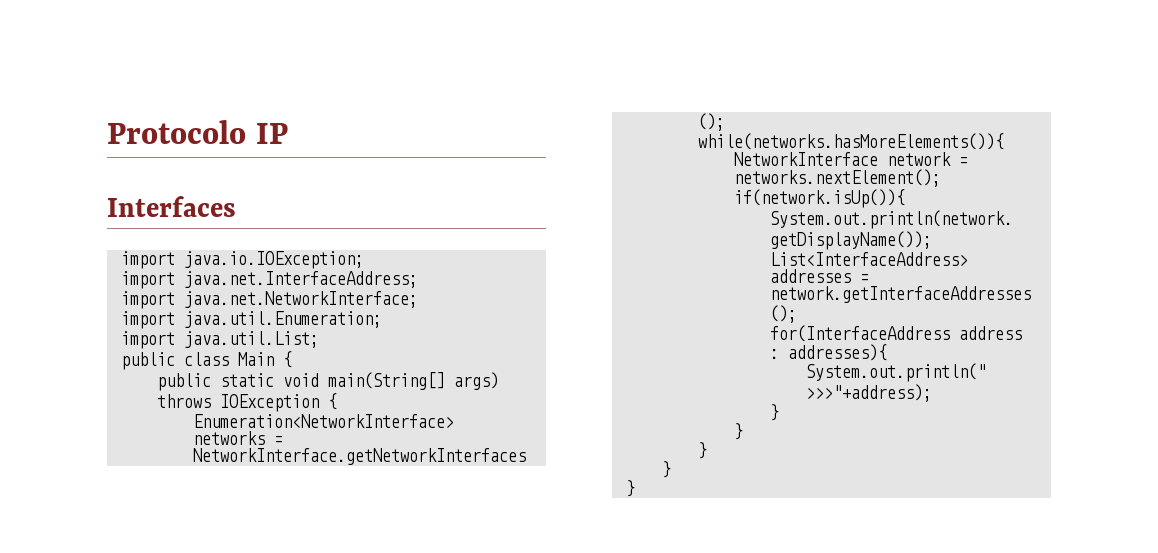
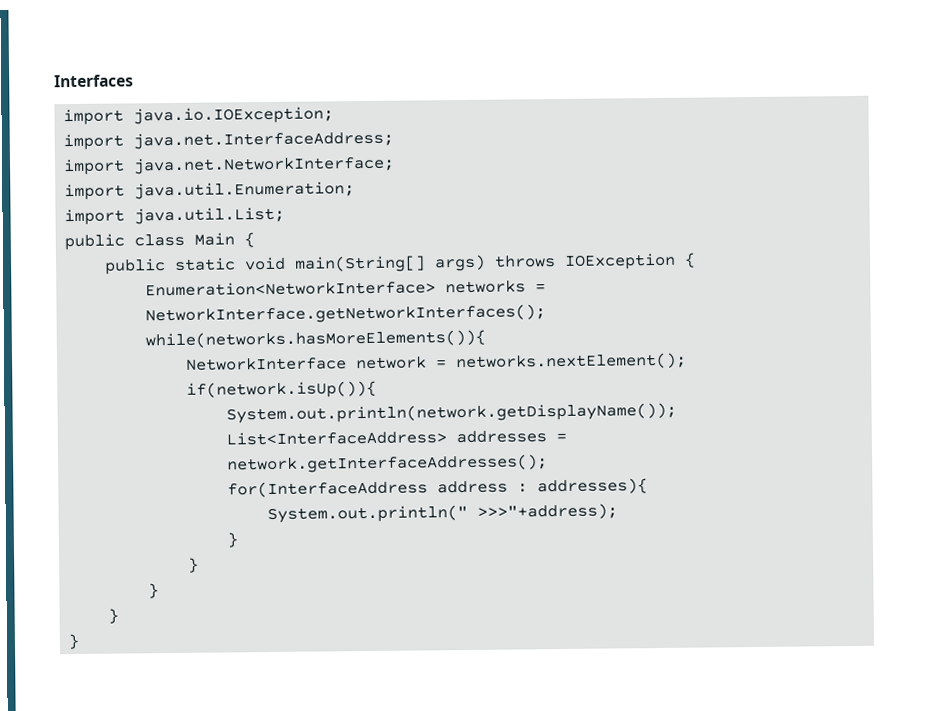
[107,120,288,144] Protocolo IP // -> (54, 81) none

